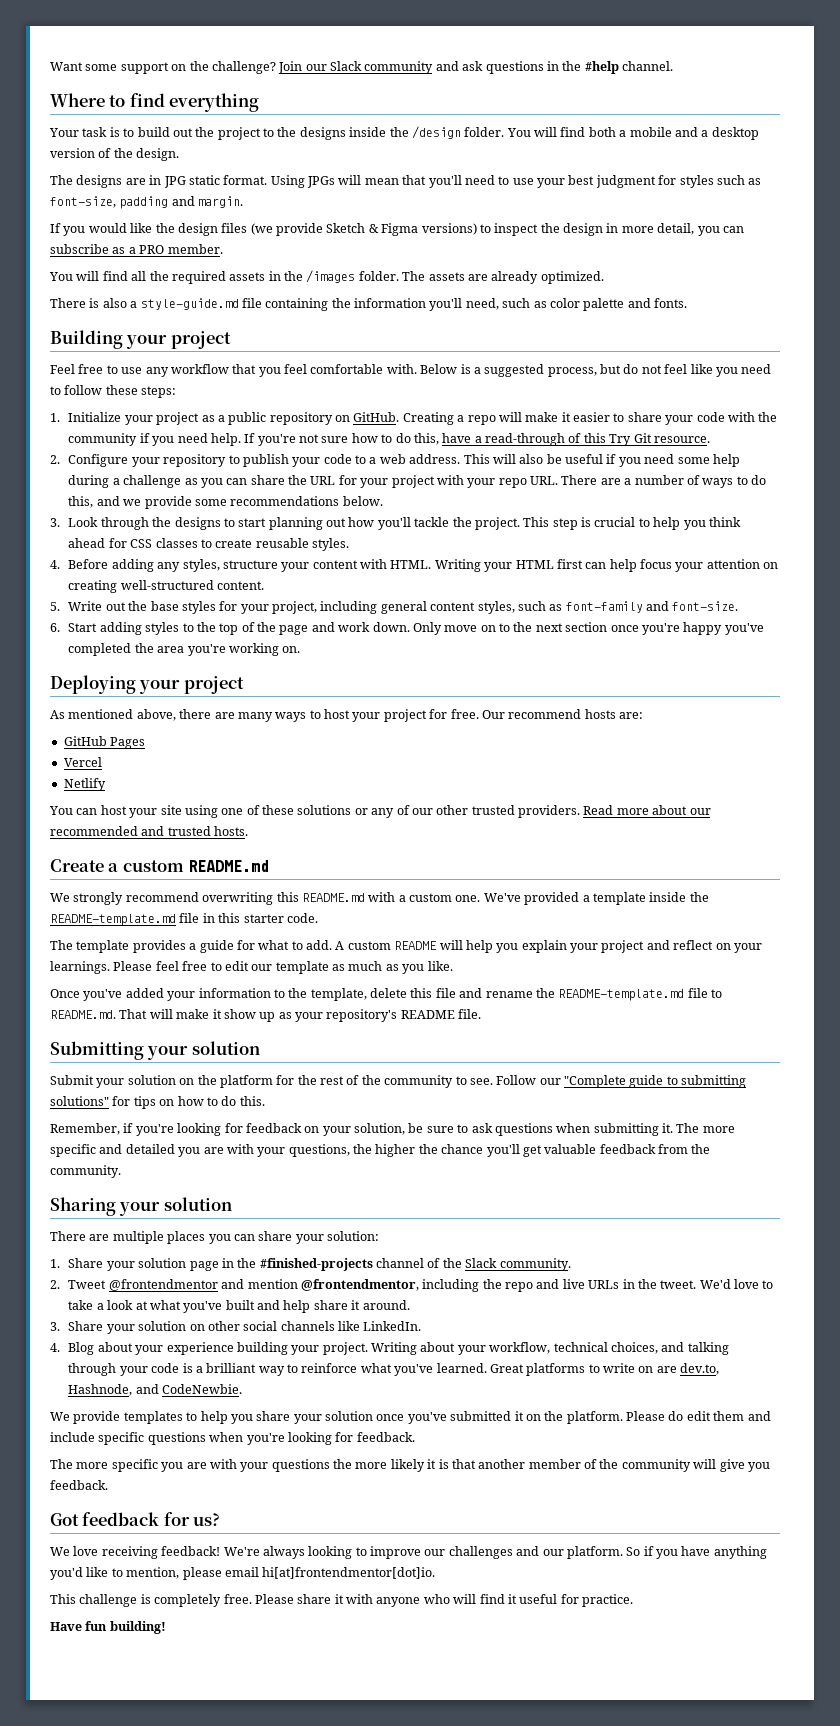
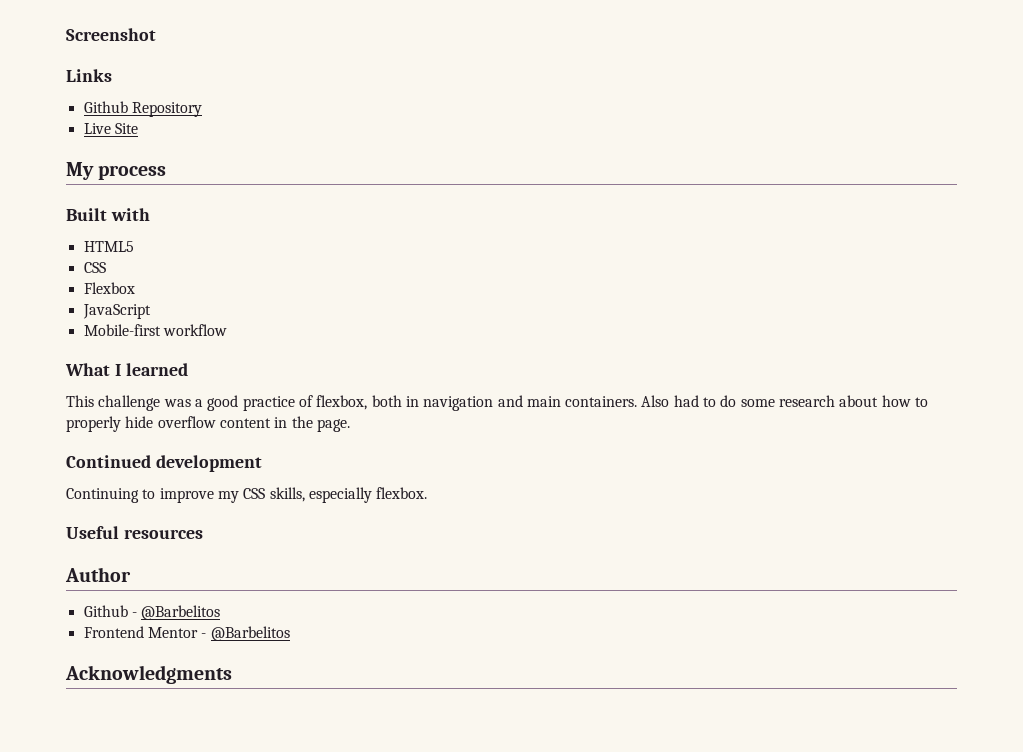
[50,61,673,74] [50,93,260,112] [49,126,759,140] [50,148,180,161] [50,175,762,188] [50,196,244,209] [50,223,744,236] [50,244,223,254] [49,270,604,284] [50,298,687,311] [50,330,231,349] [50,364,772,377] [50,385,177,398] [50,412,778,425] [68,433,710,446] [50,454,740,467] [68,475,767,488] [68,496,383,509] [50,517,741,530] [68,538,350,551] [50,559,779,572] [68,580,265,593] [50,601,739,614] [50,622,764,635] [68,643,301,656] [50,675,244,694] [50,709,643,722] [63,736,146,749] [63,757,102,767] [63,778,106,791] [49,805,711,818] [50,826,249,836] [50,859,270,872] [50,892,709,905] [50,913,318,926] [50,940,762,953] [50,961,453,974] [50,988,722,1001] [50,1009,482,1022] [50,1041,260,1060] [50,1075,747,1088] [50,1096,265,1109] [50,1123,735,1136] [50,1144,711,1157] [50,1165,121,1178] [50,1197,232,1216] [50,1231,379,1244] [50,1258,571,1271] [50,1279,774,1292] [68,1300,410,1313] [50,1321,422,1334] [50,1342,729,1355] [68,1363,720,1376] [68,1384,243,1396] [50,1411,771,1424] [50,1432,415,1445] [50,1459,770,1472] [50,1480,108,1490] [50,1512,221,1526] [50,1546,767,1559] [50,1567,436,1580] [50,1594,633,1607] [50,1621,166,1634] Want some support on the challenge? Join our Slack community and ask questions in the #help channel. // Where to find everything // Your task is to build out the project to the designs inside the /design folder. You will find both a mobile and a desktop version of the design. // The designs are in JPG static format. Using JPGs will mean that you'll need to use your best judgment for styles such as font-size, padding and margin. // If you would like the design files (we provide Sketch & Figma versions) to inspect the design in more detail, you can subscribe as a PRO member. // You will find all the required assets in the /images folder. The assets are already optimized. // There is also a style-guide.md file containing the information you'll need, such as color palette and fonts. // Building your project // Feel free to use any workflow that you feel comfortable with. Below is a suggested process, but do not feel like you need to follow these steps: // 1. Initialize your project as a public repository on GitHub. Creating a repo will make it easier to share your code with the community if you need help. If you're not sure how to do this, have a read-through of this Try Git resource. // 2. Configure your repository to publish your code to a web address. This will also be useful if you need some help during a challenge as you can share the URL for your project with your repo URL. There are a number of ways to do this, and we provide some recommendations below. // 3. Look through the designs to start planning out how you'll tackle the project. This step is crucial to help you think ahead for CSS classes to create reusable styles. // 4. Before adding any styles, structure your content with HTML. Writing your HTML first can help focus your attention on creating well-structured content. // 5. Write out the base styles for your project, including general content styles, such as font-family and font-size. // 6. Start adding styles to the top of the page and work down. Only move on to the next section once you're happy you've completed the area you're working on. // Deploying your project // As mentioned above, there are many ways to host your project for free. Our recommend hosts are: // GitHub Pages // Vercel // Netlify // You can host your site using one of these solutions or any of our other trusted providers. Read more about our recommended and trusted hosts. // Create a custom README.md // We strongly recommend overwriting this README.md with a custom one. We've provided a template inside the README-template.md file in this starter code. // The template provides a guide for what to add. A custom README will help you explain your project and reflect on your learnings. Please feel free to edit our template as much as you like. // Once you've added your information to the template, delete this file and rename the README-template.md file to README.md. That will make it show up as your repository's README file. // Submitting your solution // Submit your solution on the platform for the rest of the community to see. Follow our "Complete guide to submitting solutions" for tips on how to do this. // Remember, if you're looking for feedback on your solution, be sure to ask questions when submitting it. The more specific and detailed you are with your questions, the higher the chance you'll get valuable feedback from the community. // Sharing your solution // There are multiple places you can share your solution: // 1. Share your solution page in the #finished-projects channel of the Slack community. // 2. Tweet @frontendmentor and mention @frontendmentor, including the repo and live URLs in the tweet. We'd love to take a look at what you've built and help share it around. // 3. Share your solution on other social channels like LinkedIn. // 4. Blog about your experience building your project. Writing about your workflow, technical choices, and talking through your code is a brilliant way to reinforce what you've learned. Great platforms to write on are dev.to, Hashnode, and CodeNewbie. // We provide templates to help you share your solution once you've submitted it on the platform. Please do edit them and include specific questions when you're looking for feedback. // The more specific you are with your questions the more likely it is that another member of the community will give you feedback. // Got feedback for us? // We love receiving feedback! We're always looking to improve our challenges and our platform. So if you have anything you'd like to mention, please email hi[at]frontendmentor[dot]io. // This challenge is completely free. Please share it with anyone who will find it useful for practice. // Have fun building! -> [66,28,156,41] [66,69,112,82] [83,101,202,117] [83,123,138,134] [66,162,167,180] [66,208,150,221] [83,241,134,252] [83,262,106,273] [83,282,135,294] [82,304,151,319] [83,324,227,336] [65,363,188,376] [66,395,929,411] [66,416,350,432] [66,455,262,472] [66,487,428,503] [66,526,203,539] [65,567,131,582] [83,605,221,620] [83,626,290,641] [65,665,232,684] Screenshot // Links // Github Repository // Live Site // My process // Built with // HTML5 // CSS // Flexbox // JavaScript // Mobile-first workflow // What I learned // This challenge was a good practice of flexbox, both in navigation and main containers. Also had to do some research about how to properly hide overflow content in the page. // Continued development // Continuing to improve my CSS skills, especially flexbox. // Useful resources // Author // Github - @Barbelitos // Frontend Mentor - @Barbelitos // Acknowledgments

